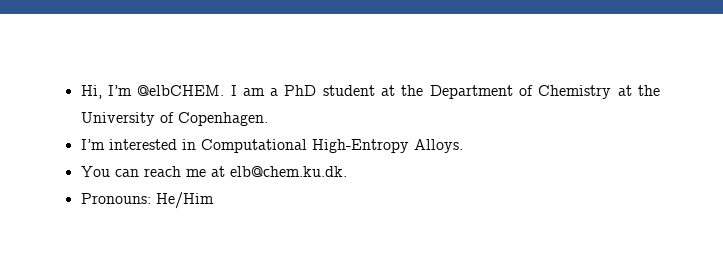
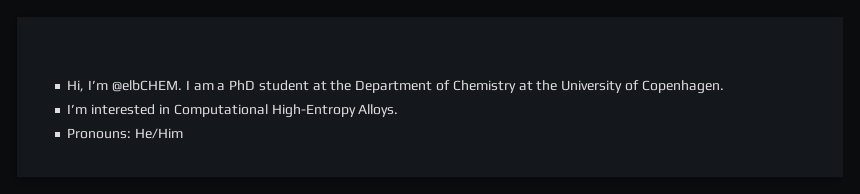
[80,166,347,177] // You can reach me at elb@chem.ku.dk. -> (399, 110) none

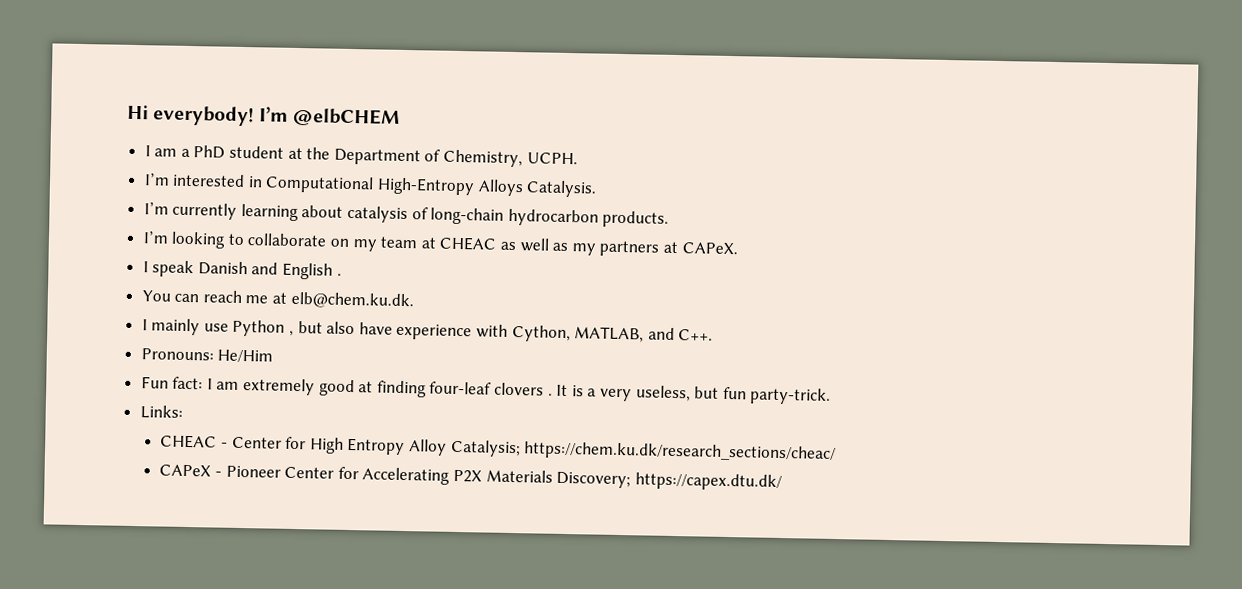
[67,80,182,92] Hi, I’m @elbCHEM. -> [127,104,400,127] Hi everybody! I’m @elbCHEM //
[452,80,724,94] Chemistry at the University of Copenhagen. -> [443,149,578,168] Chemistry, UCPH.
[358,104,399,117] [67,128,184,139] Alloys. // Pronouns: He/Him -> [477,179,598,198] [143,202,670,228] [142,231,738,257] [142,260,342,280] [141,290,414,310] [141,318,714,343] [140,348,274,363] [140,376,832,405] [139,405,183,419] [160,434,837,464] [159,464,782,492] Alloys Catalysis. // I’m currently learning about catalysis of long-chain hydrocarbon products. // I’m looking to collaborate on my team at CHEAC as well as my partners at CAPeX. // I speak Danish and English . // You can reach me at elb@chem.ku.dk. // I mainly use Python , but also have experience with Cython, MATLAB, and C++. // Pronouns: He/Him // Fun fact: I am extremely good at finding four-leaf clovers . It is a very useless, but fun party-trick. // Links: // CHEAC - Center for High Entropy Alloy Catalysis; https://chem.ku.dk/research_sections/cheac/ // CAPeX - Pioneer Center for Accelerating P2X Materials Discovery; https://capex.dtu.dk/

